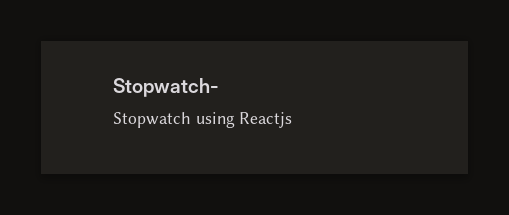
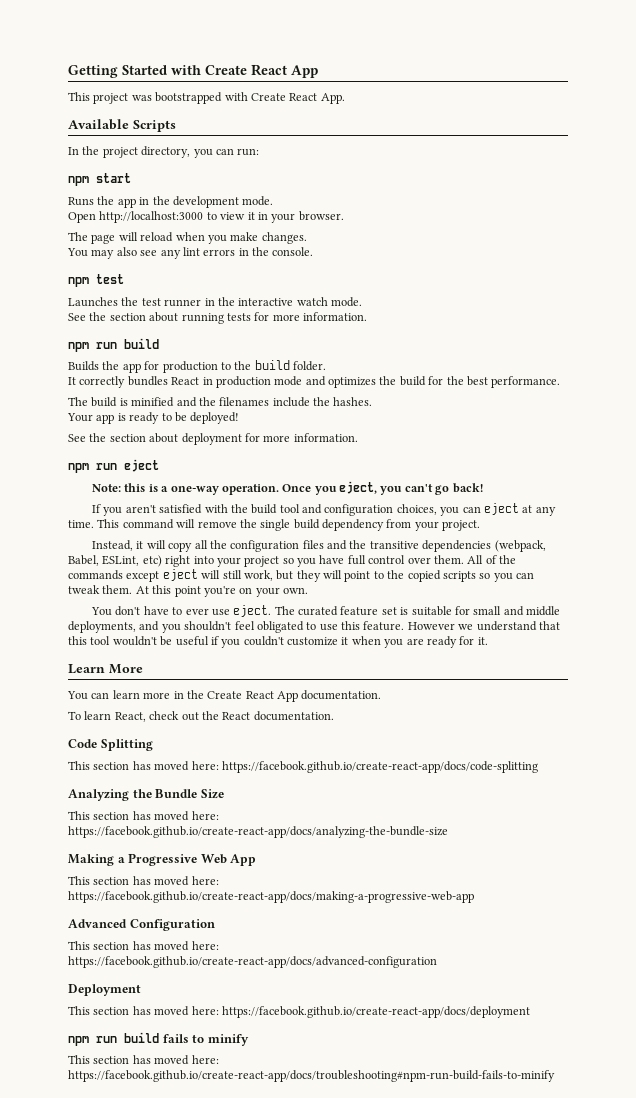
[113,78,219,97] [113,112,293,128] Stopwatch- // Stopwatch using Reactjs -> [68,64,318,78] [68,92,345,104] [68,119,176,132] [68,146,260,158] [68,173,131,186] [68,196,274,208] [68,211,344,223] [68,232,307,244] [67,247,314,259] [68,274,124,287] [68,297,362,307] [68,312,367,324] [68,338,159,352] [68,360,326,373] [68,376,561,388] [68,397,373,407] [67,412,240,424] [68,433,358,445] [68,459,159,473] [92,481,483,495] [92,503,556,516] [68,519,481,531] [92,540,546,552] [68,555,516,567] [68,569,534,582] [68,585,308,597] [91,605,561,617] [68,621,560,633] [68,636,488,648] [68,664,143,674] [67,690,382,702] [68,711,334,722] [68,739,153,751] [68,761,538,773] [68,789,224,801] [68,811,219,821] [68,826,448,838] [68,853,257,866] [68,876,219,886] [68,891,474,903] [68,919,215,931] [68,941,219,951] [68,956,437,968] [68,984,141,996] [68,1006,530,1018] [68,1032,249,1046] [68,1055,219,1065] [68,1070,555,1082] Getting Started with Create React App // This project was bootstrapped with Create React App. // Available Scripts // In the project directory, you can run: // npm start // Runs the app in the development mode. // Open http://localhost:3000 to view it in your browser. // The page will reload when you make changes. // You may also see any lint errors in the console. // npm test // Launches the test runner in the interactive watch mode. // See the section about running tests for more information. // npm run build // Builds the app for production to the build folder. // It correctly bundles React in production mode and optimizes the build for the best performance. // The build is minified and the filenames include the hashes. // Your app is ready to be deployed! // See the section about deployment for more information. // npm run eject // Note: this is a one-way operation. Once you eject, you can't go back! // If you aren't satisfied with the build tool and configuration choices, you can eject at any time. This command will remove the single build dependency from your project. // Instead, it will copy all the configuration files and the transitive dependencies (webpack, Babel, ESLint, etc) right into your project so you have full control over them. All of the commands except eject will still work, but they will point to the copied scripts so you can tweak them. At this point you're on your own. // You don't have to ever use eject. The curated feature set is suitable for small and middle deployments, and you shouldn't feel obligated to use this feature. However we understand that this tool wouldn't be useful if you couldn't customize it when you are ready for it. // Learn More // You can learn more in the Create React App documentation. // To learn React, check out the React documentation. // Code Splitting // This section has moved here: https://facebook.github.io/create-react-app/docs/code-splitting // Analyzing the Bundle Size // This section has moved here: https://facebook.github.io/create-react-app/docs/analyzing-the-bundle-size // Making a Progressive Web App // This section has moved here: https://facebook.github.io/create-react-app/docs/making-a-progressive-web-app // Advanced Configuration // This section has moved here: https://facebook.github.io/create-react-app/docs/advanced-configuration // Deployment // This section has moved here: https://facebook.github.io/create-react-app/docs/deployment // npm run build fails to minify // This section has moved here: https://facebook.github.io/create-react-app/docs/troubleshooting#npm-run-build-fails-to-minify

